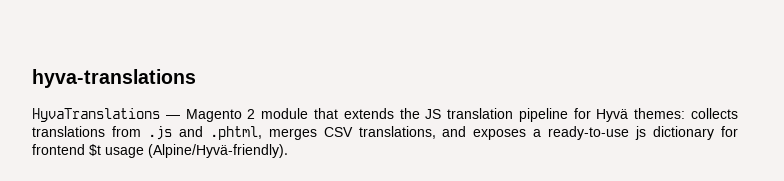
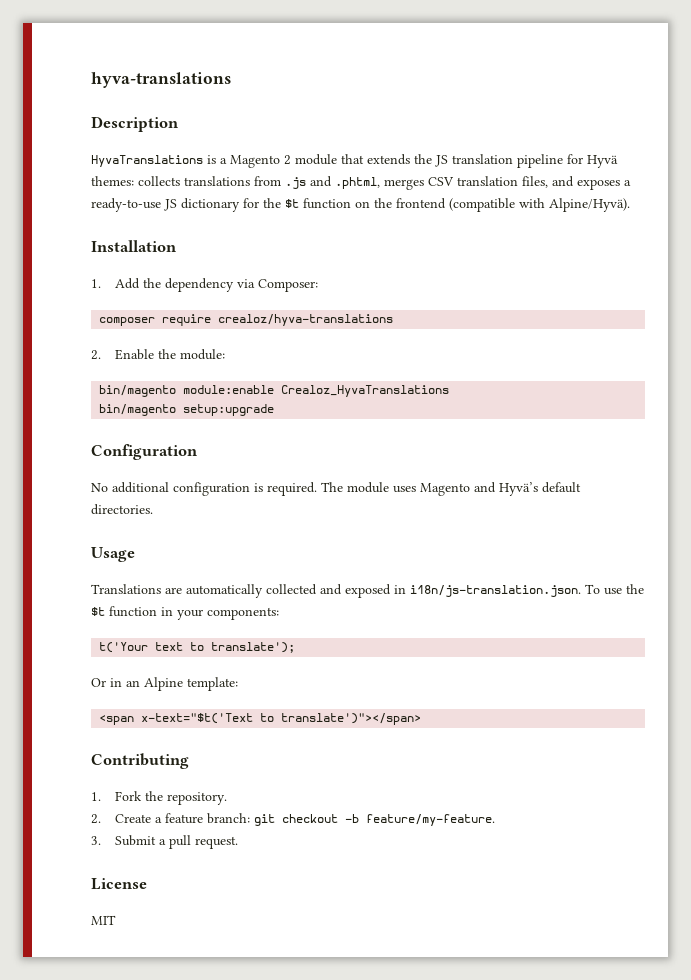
(196, 78) none -> [91,116,179,132] // Description
[165,115,180,119] — -> [207,155,227,164] is a
[358,126,436,139] translations, -> [457,176,548,188] translation files,
[635,126,647,140] js -> [164,199,177,211] JS
[32,144,288,158] frontend $t usage (Alpine/Hyvä-friendly). -> [263,198,630,212] [91,240,177,252] [91,278,318,292] [99,314,394,326] [91,349,225,360] [99,385,450,397] [99,404,275,416] [91,444,198,460] [91,482,581,496] [91,504,153,515] [91,547,135,562] [91,584,644,598] [91,606,279,620] [99,642,296,653] [91,677,238,691] [99,713,422,725] [91,753,189,769] [91,791,227,805] [91,813,495,826] [91,835,238,849] [91,878,147,890] [91,915,116,925] the $t function on the frontend (compatible with Alpine/Hyvä). // Installation // 1. Add the dependency via Composer: // composer require crealoz/hyva-translations // 2. Enable the module: // bin/magento module:enable Crealoz_HyvaTranslations // bin/magento setup:upgrade // Configuration // No additional configuration is required. The module uses Magento and Hyvä’s default directories. // Usage // Translations are automatically collected and exposed in i18n/js-translation.json. To use the $t function in your components: // t('Your text to translate'); // Or in an Alpine template: // <span x-text="$t('Text to translate')"></span> // Contributing // 1. Fork the repository. // 2. Create a feature branch: git checkout -b feature/my-feature. // 3. Submit a pull request. // License // MIT

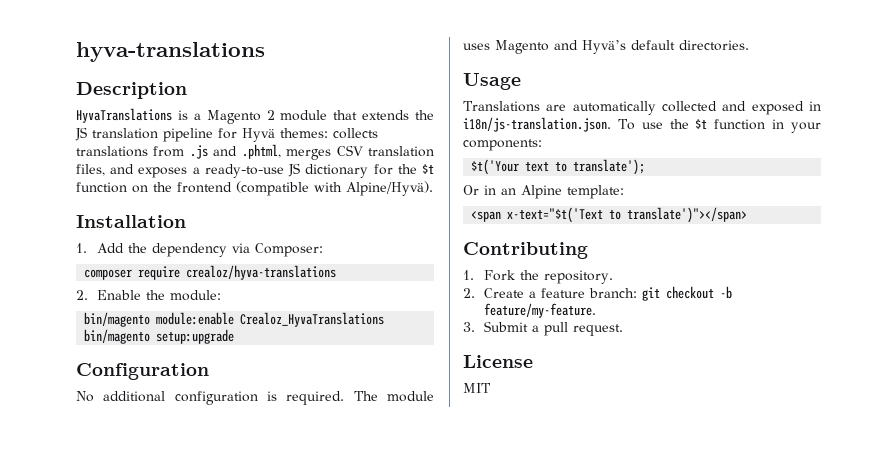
[99,642,149,653] t('Your -> [471,159,520,175] $t('Your

